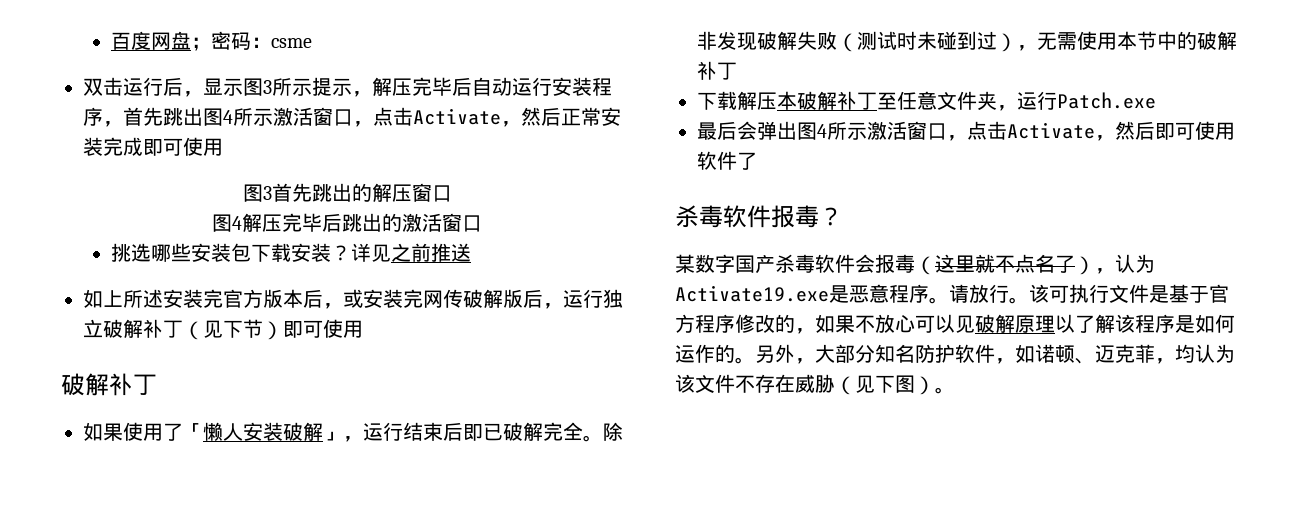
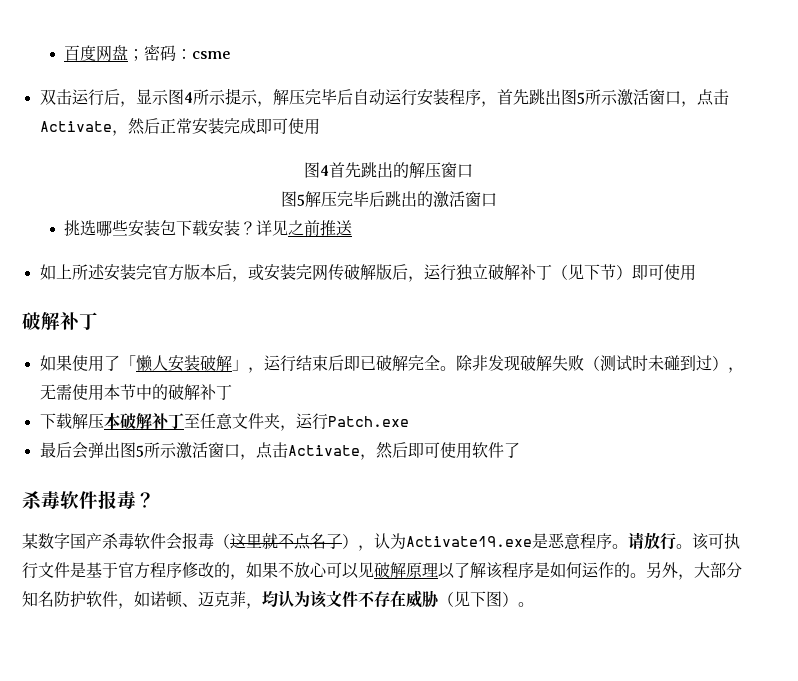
[263,80,272,94] 3 -> [183,92,193,103] 4
[223,110,233,124] 4 -> [576,92,585,104] 5
[262,186,272,200] 3 -> [320,165,329,176] 4
[232,216,242,230] 4 -> [296,194,305,206] 5
[817,124,827,138] 4 -> [135,445,144,457] 5

